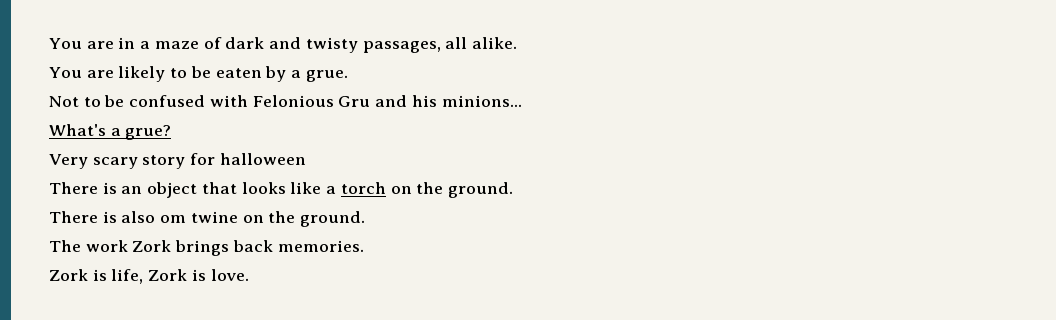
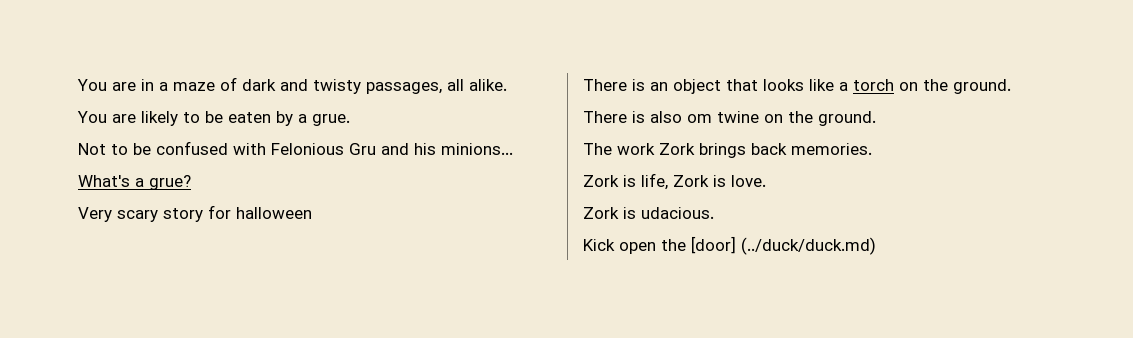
(249, 275) none -> [583,207,714,219] [583,236,876,255] // Zork is udacious. // Kick open the [door] (../duck/duck.md)

